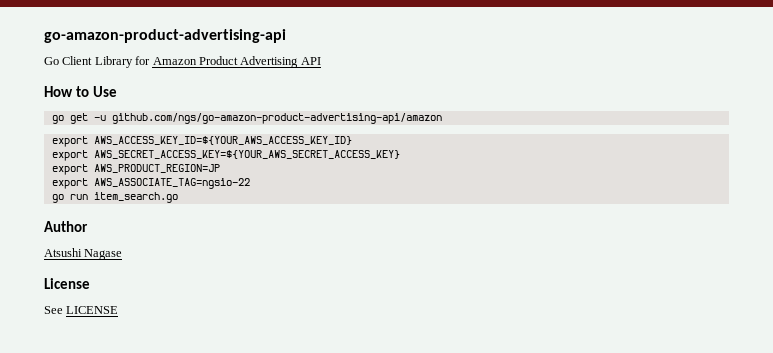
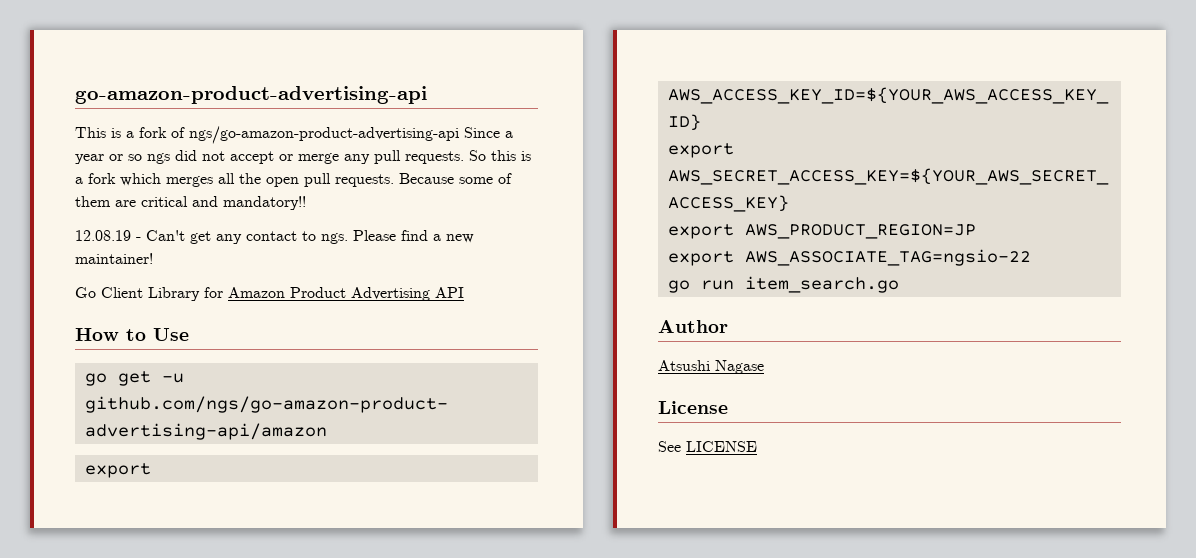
(286, 36) none -> [75,126,513,144] [75,150,531,164] [75,173,512,187] [75,196,306,210] [75,230,474,244] [75,253,153,264] // This is a fork of ngs/go-amazon-product-advertising-api Since a year or so ngs did not accept or merge any pull requests. So this is a fork which merges all the open pull requests. Because some of them are critical and mandatory!! // 12.08.19 - Can't get any contact to ngs. Please find a new maintainer!

